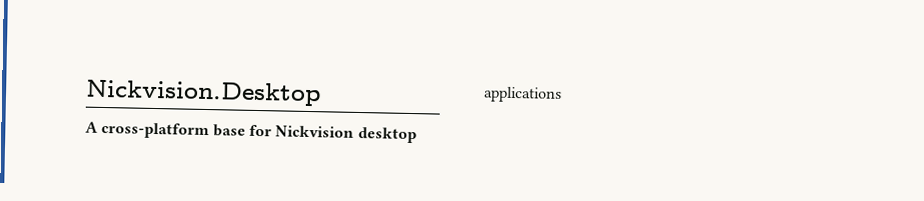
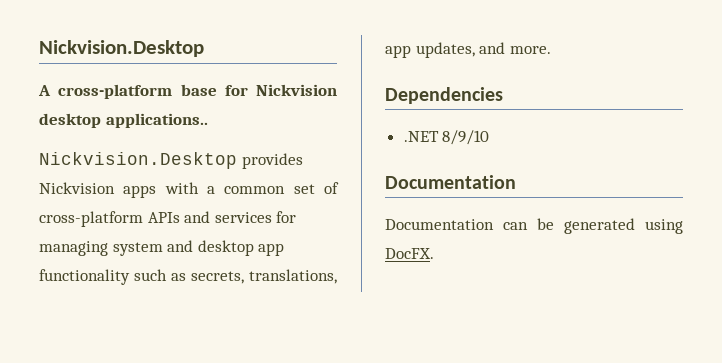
[483,86,562,103] applications -> [105,113,208,128] [39,152,303,169] [39,182,339,198] [39,211,297,227] [39,240,285,256] [39,269,337,285] [385,42,551,58] [385,87,503,104] [403,130,490,145] [385,175,516,189] [385,218,683,234] [385,248,434,259] applications.. // Nickvision.Desktop provides Nickvision apps with a common set of cross-platform APIs and services for managing system and desktop app functionality such as secrets, translations, app updates, and more. // Dependencies // .NET 8/9/10 // Documentation // Documentation can be generated using DocFX.

